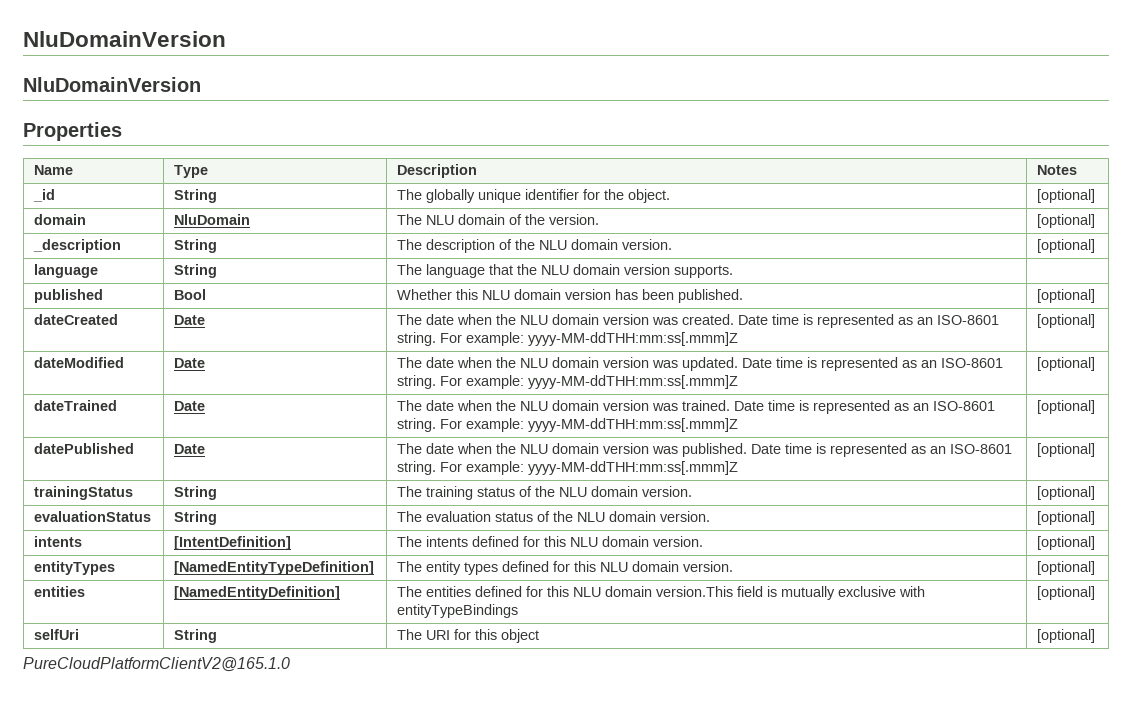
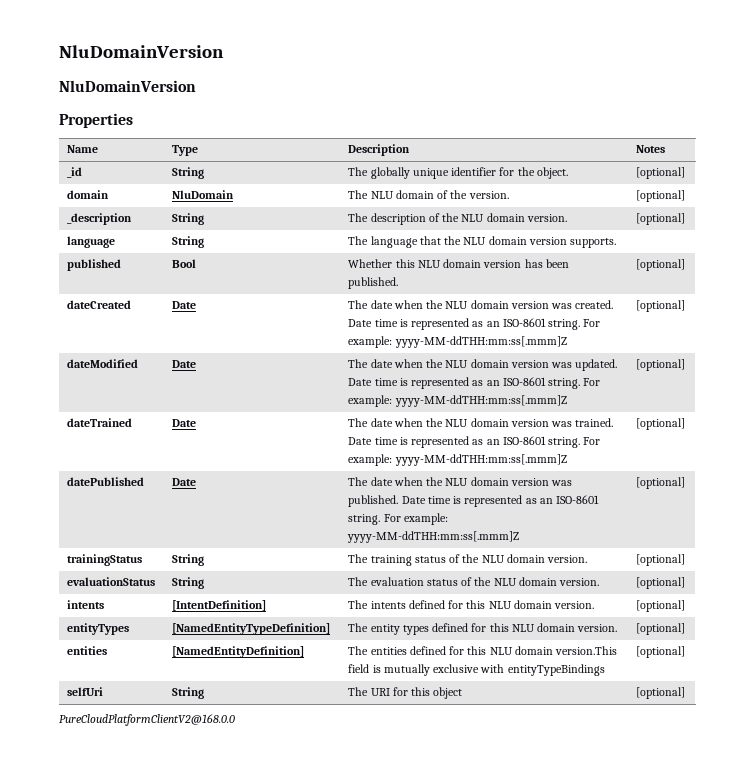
[23,657,290,672] PureCloudPlatformClientV2@165.1.0 -> [59,714,235,726] PureCloudPlatformClientV2@168.0.0

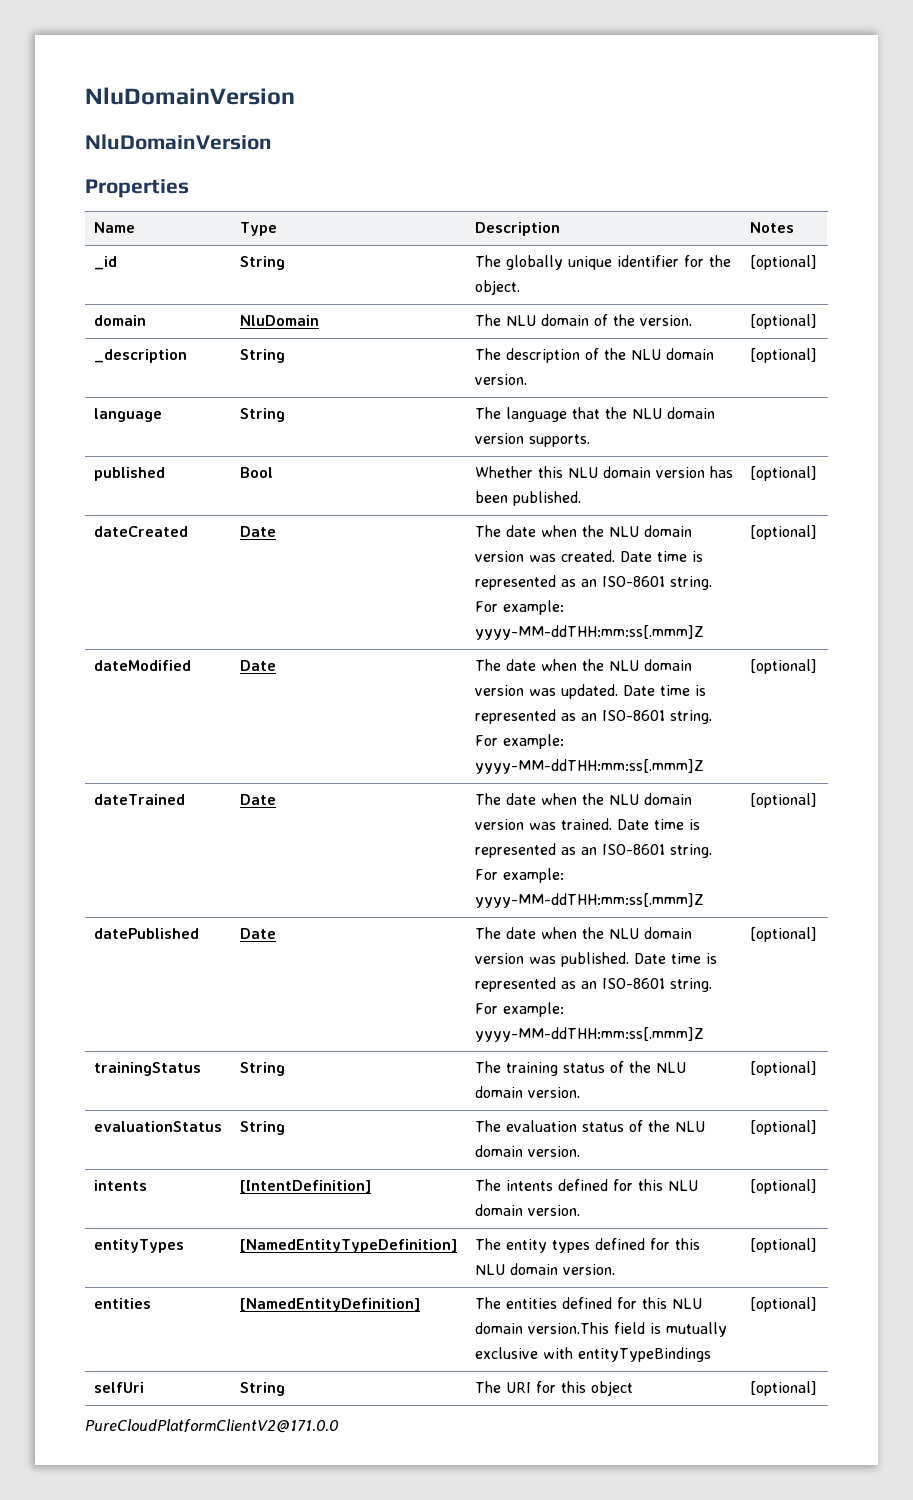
[59,714,235,726] PureCloudPlatformClientV2@168.0.0 -> [85,1419,339,1433] PureCloudPlatformClientV2@171.0.0

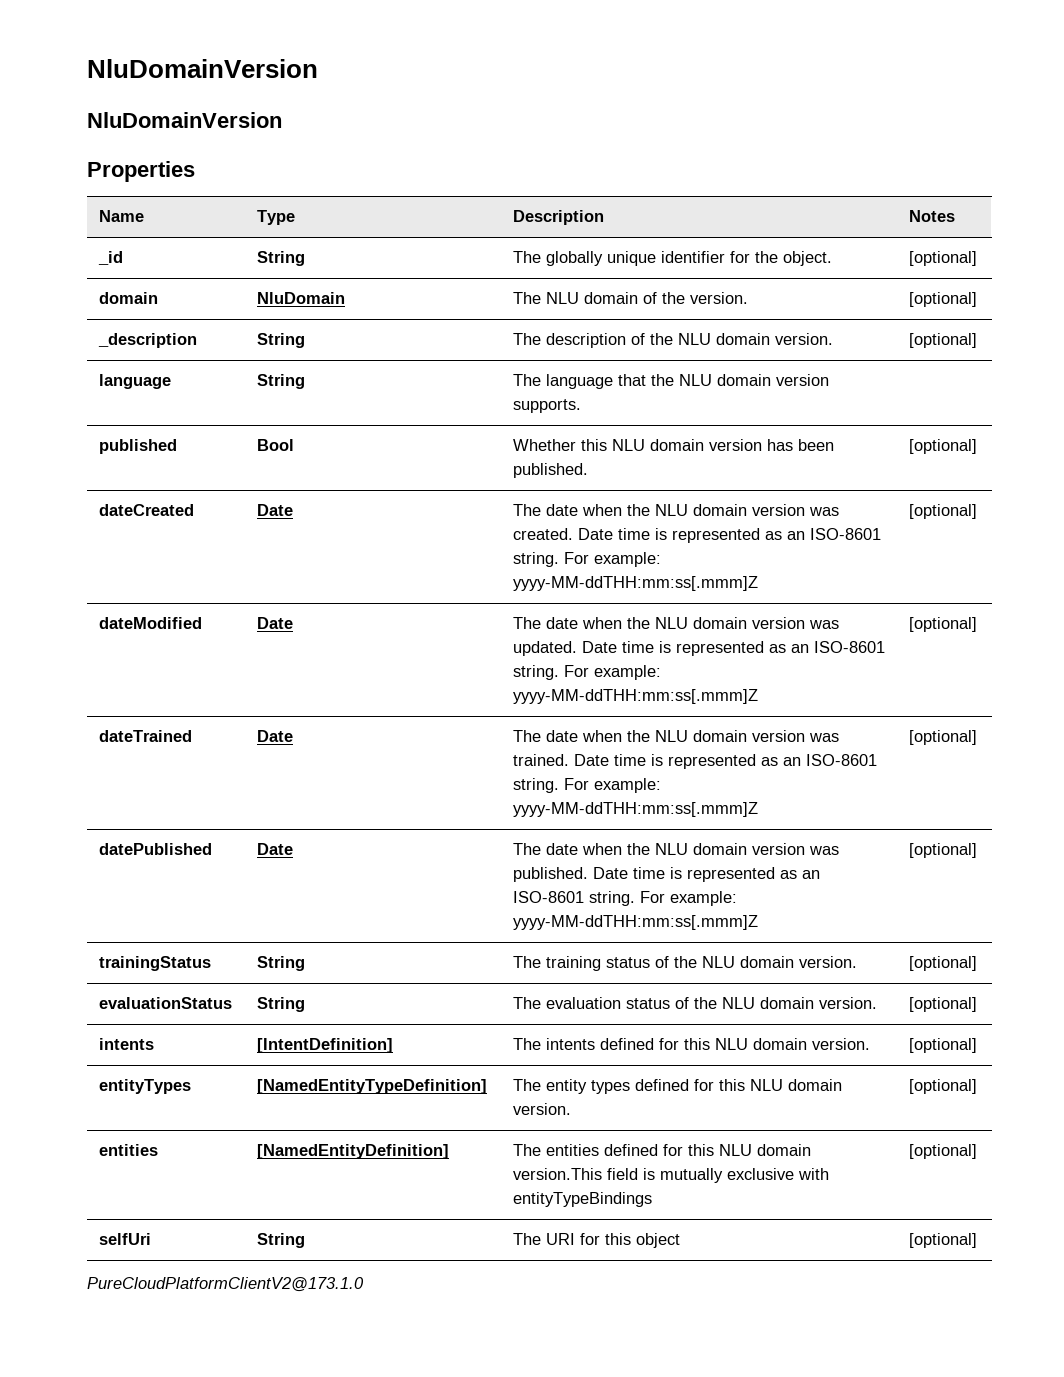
[85,1419,339,1433] PureCloudPlatformClientV2@171.0.0 -> [87,1277,364,1292] PureCloudPlatformClientV2@173.1.0

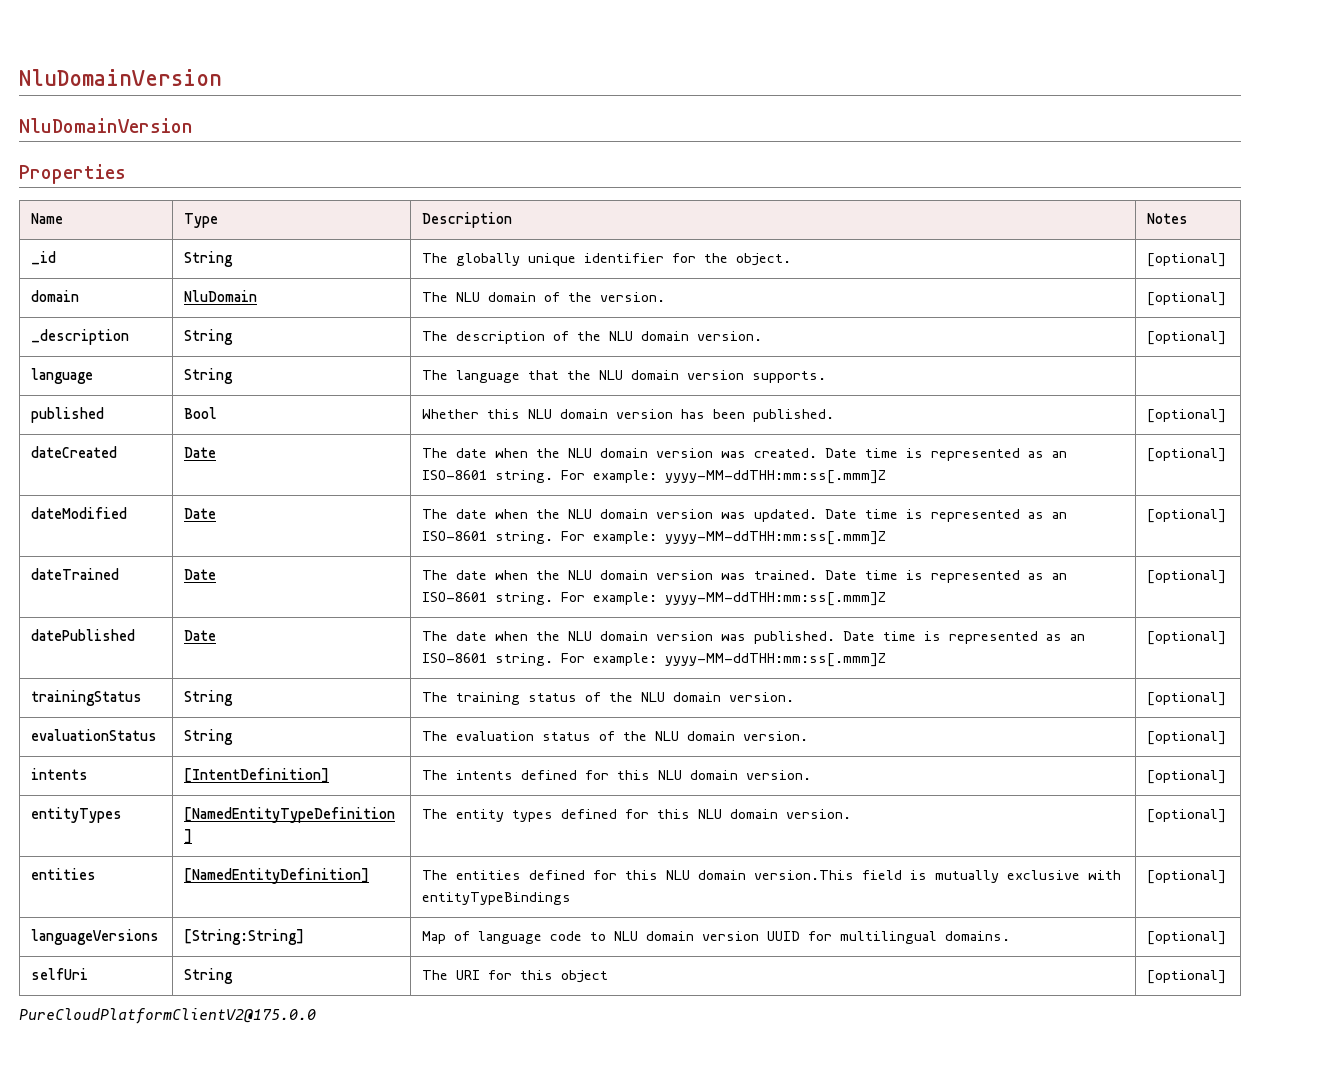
(978, 1151) none -> [31,929,160,945] [184,929,305,945] [422,931,1011,944] [1147,931,1227,945] // languageVersions | [String:String] | Map of language code to NLU domain version UUID for multilingual domains. | [optional]
[87,1277,364,1292] PureCloudPlatformClientV2@173.1.0 -> [19,1008,316,1024] PureCloudPlatformClientV2@175.0.0

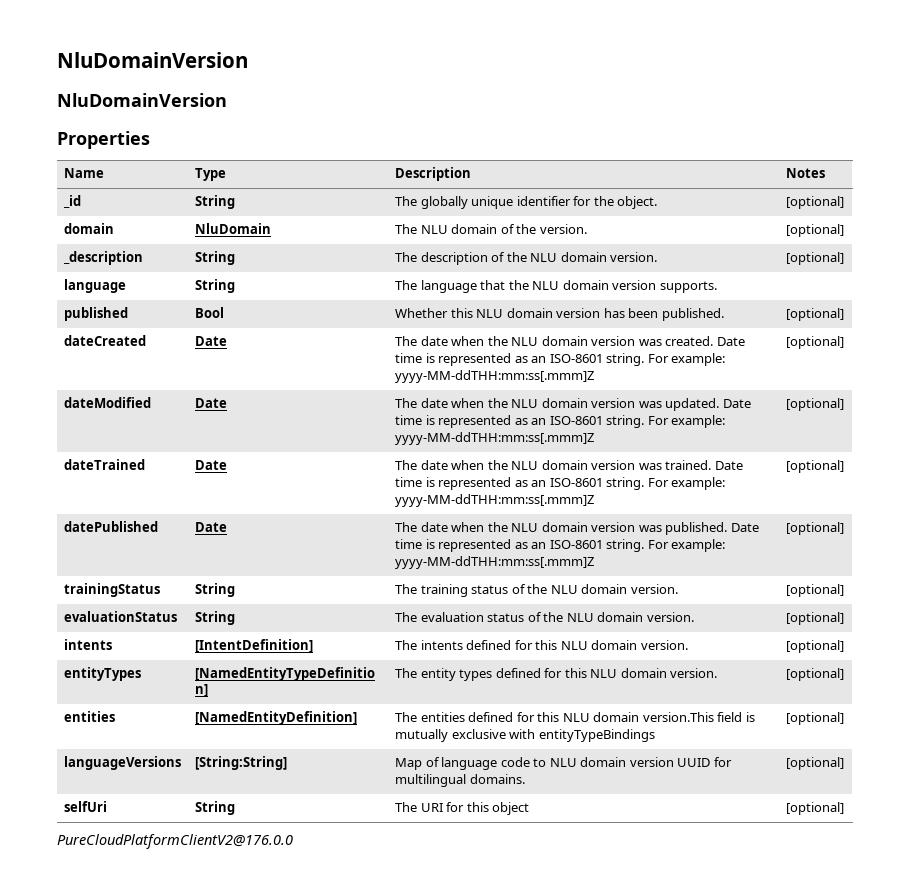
[19,1008,316,1024] PureCloudPlatformClientV2@175.0.0 -> [57,834,293,849] PureCloudPlatformClientV2@176.0.0

